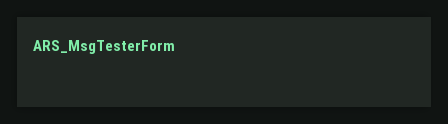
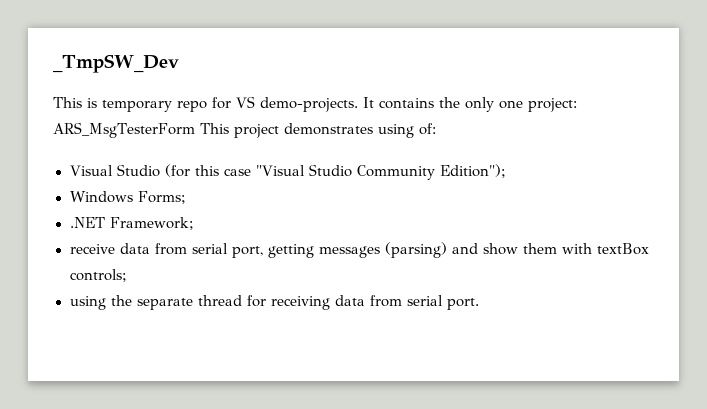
[33,40,175,54] ARS_MsgTesterForm -> [53,54,179,73] [53,96,577,112] [53,122,436,138] [69,164,506,180] [69,191,186,204] [69,217,194,230] [69,242,649,258] [69,269,127,282] [69,295,479,310] _TmpSW_Dev // This is temporary repo for VS demo-projects. It contains the only one project: ARS_MsgTesterForm This project demonstrates using of: // Visual Studio (for this case "Visual Studio Community Edition"); // Windows Forms; // .NET Framework; // receive data from serial port, getting messages (parsing) and show them with textBox controls; // using the separate thread for receiving data from serial port.

